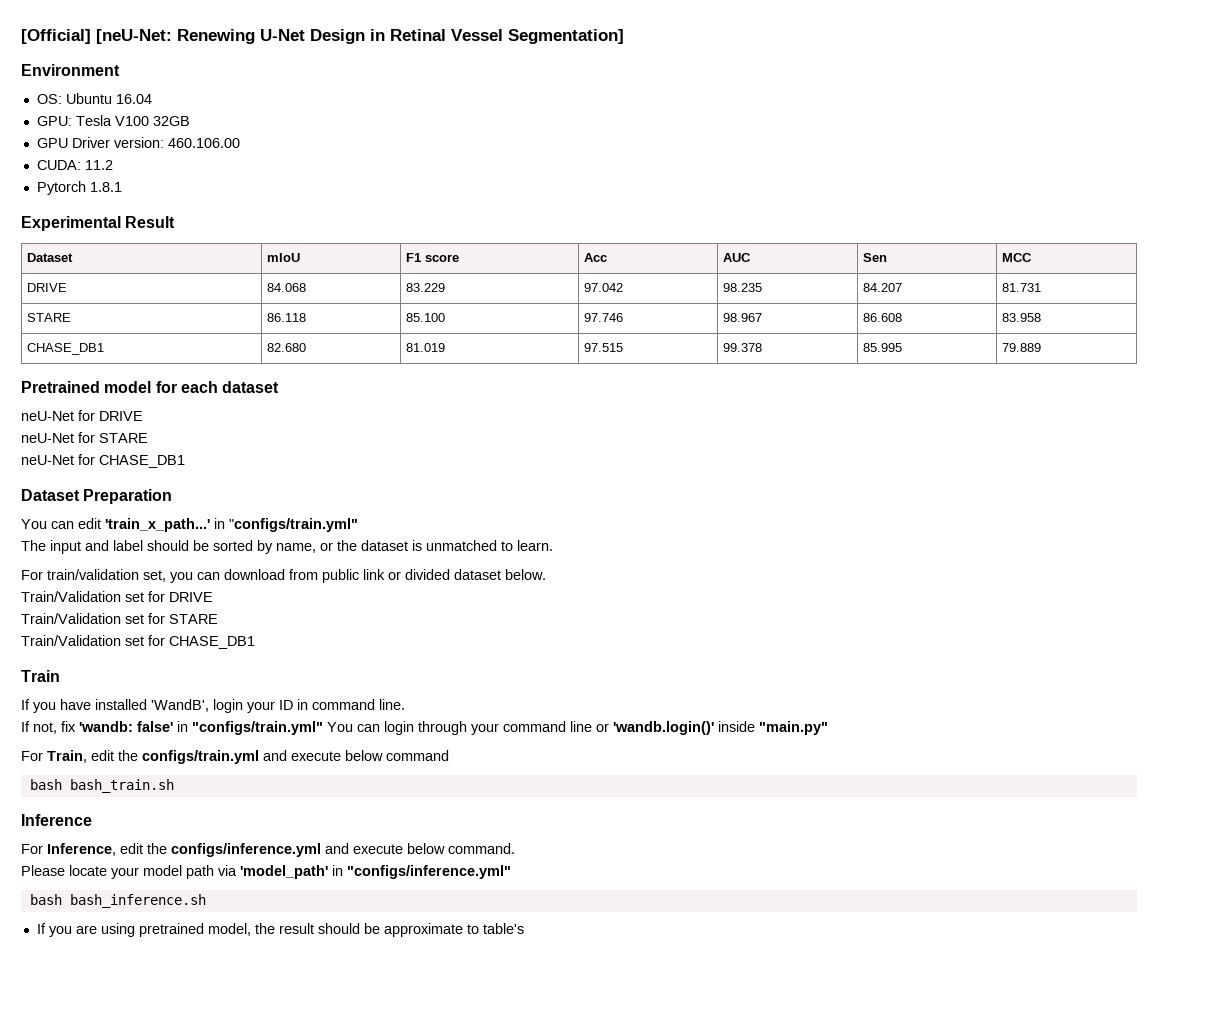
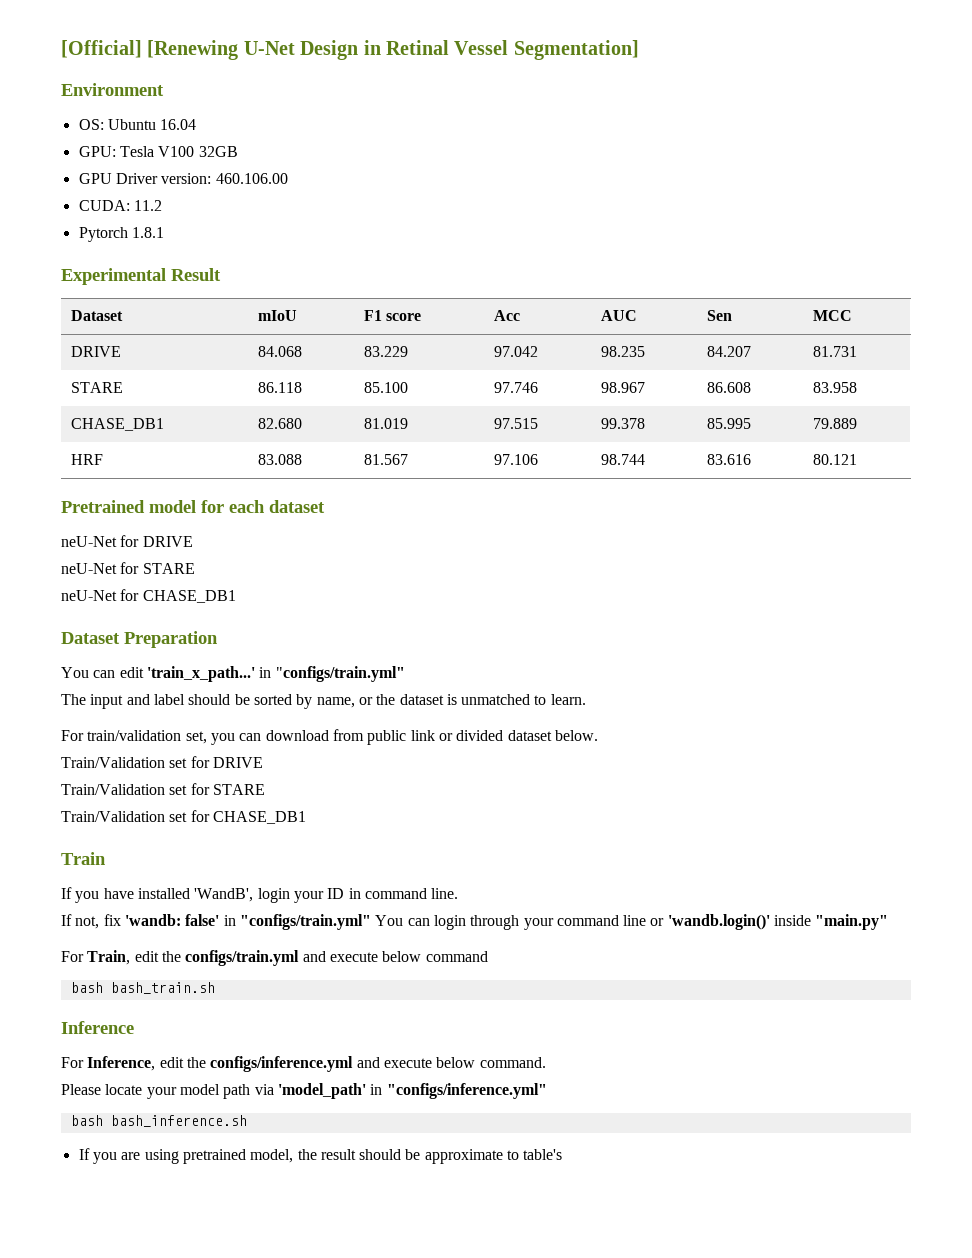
[96,29,255,44] [neU-Net: Renewing -> [147,40,239,60] [Renewing
(1042, 347) none -> [70,454,103,465] [257,454,302,465] [363,454,408,465] [493,454,538,465] [600,454,645,465] [706,454,751,465] [812,454,857,465] // HRF | 83.088 | 81.567 | 97.106 | 98.744 | 83.616 | 80.121

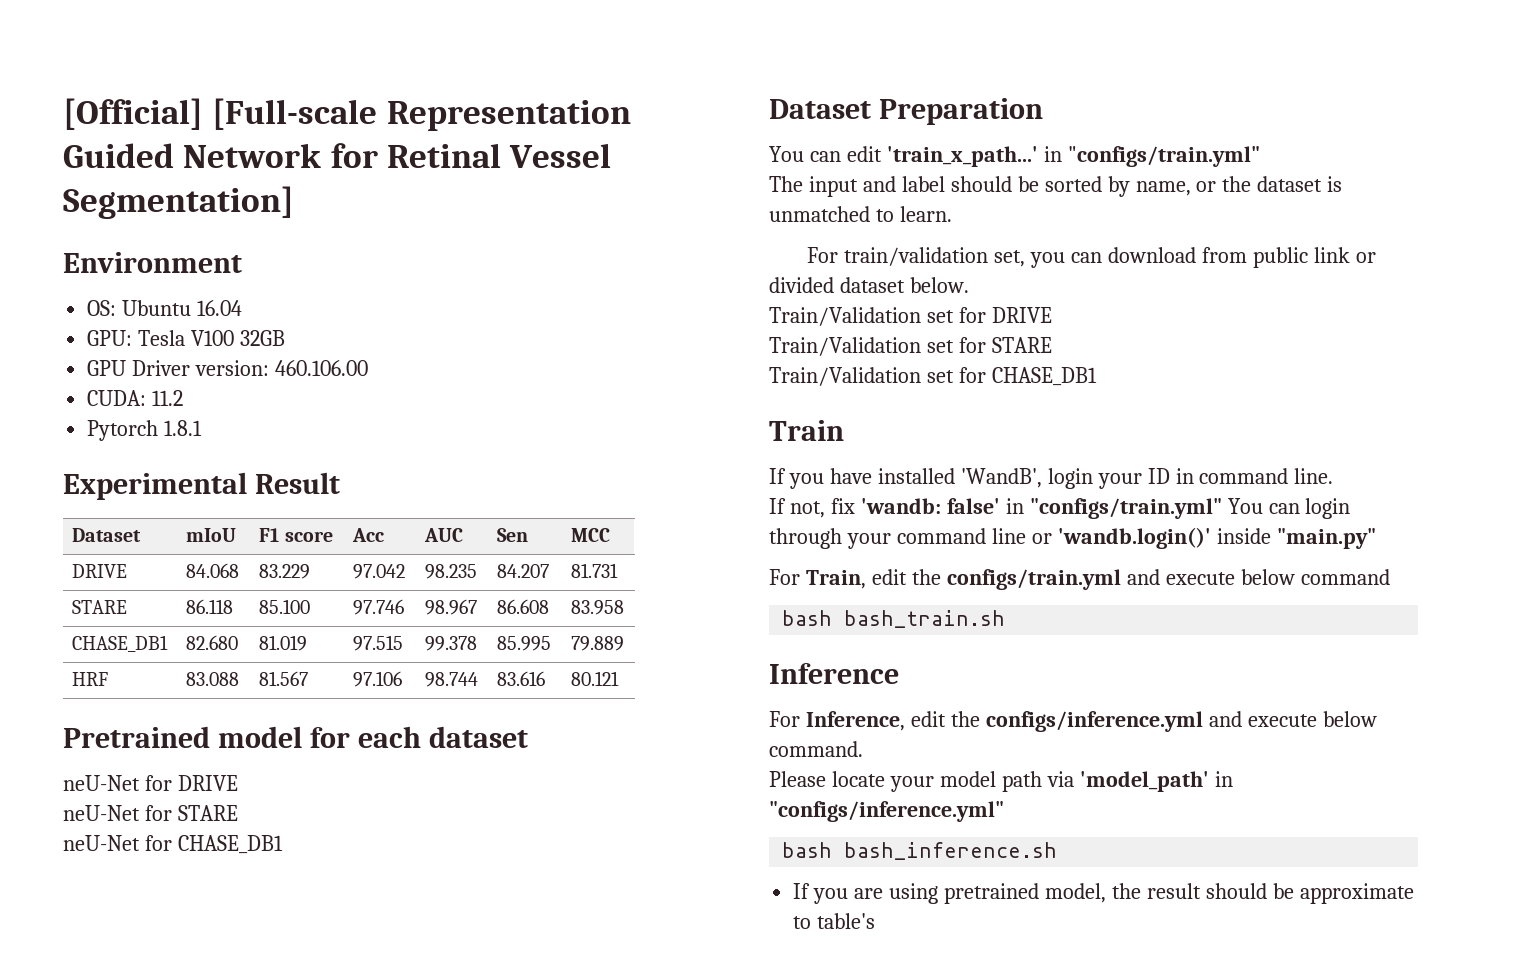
[147,40,381,60] [Renewing U-Net Design in -> [212,98,631,131] [63,143,378,168] [Full-scale Representation Guided Network for

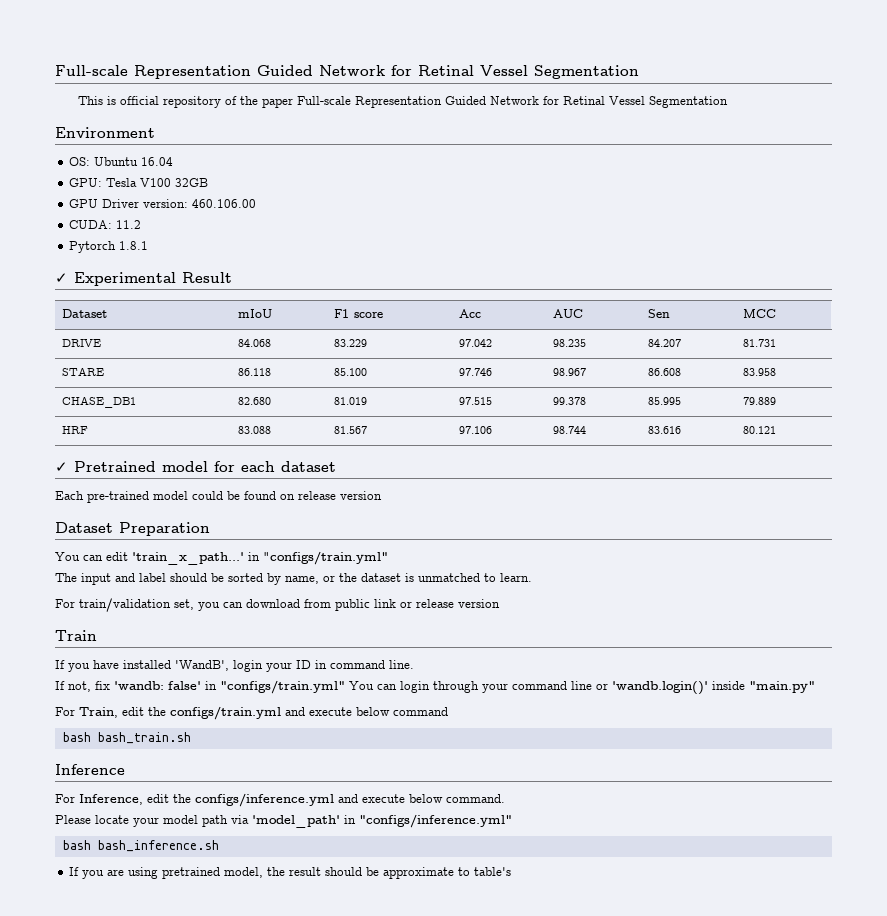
[63,98,631,131] [63,143,612,168] [63,186,294,219] [Official] [Full-scale Representation Guided Network for Retinal Vessel Segmentation] -> [55,65,639,79] [77,96,728,108] Full-scale Representation Guided Network for Retinal Vessel Segmentation // This is official repository of the paper Full-scale Representation Guided Network for Retinal Vessel Segmentation
(203, 428) none -> [55,273,68,283] ✓
(620, 678) none -> [55,462,68,472] ✓
[63,775,238,791] [63,805,238,821] [63,835,283,854] neU-Net for DRIVE // neU-Net for STARE // neU-Net for CHASE_DB1 -> [55,491,382,503] Each pre-trained model could be found on release version
[769,277,969,293] [769,307,1052,326] [769,337,1052,356] [769,367,1097,386] divided dataset below. // Train/Validation set for DRIVE // Train/Validation set for STARE // Train/Validation set for CHASE_DB1 -> [416,599,500,608] release version

